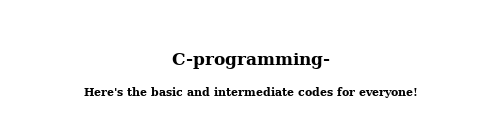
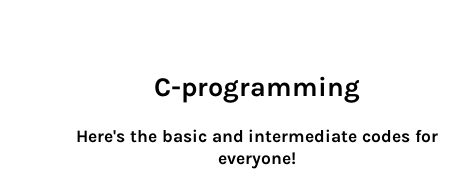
[172,53,330,69] C-programming- -> [154,76,360,103] C-programming

